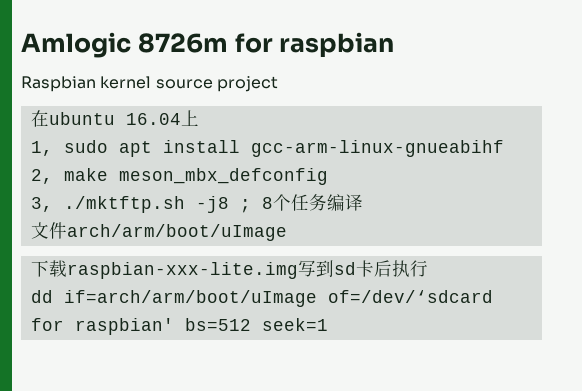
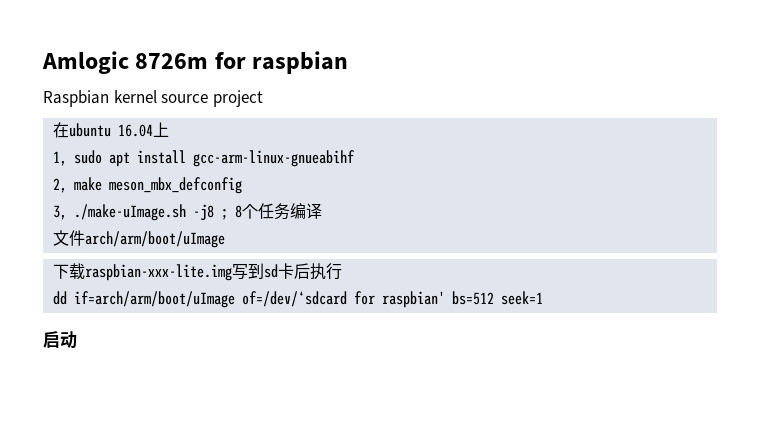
[63,196,185,213] ./mktftp.sh -> [74,204,187,221] ./make-uImage.sh
(328, 324) none -> [43,331,77,348] // 启动

